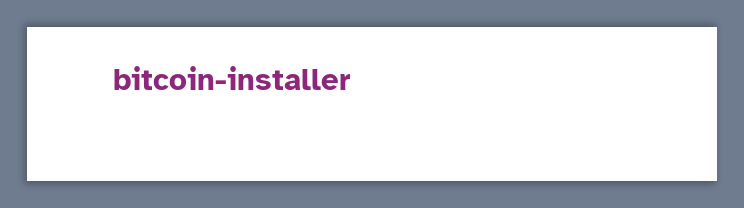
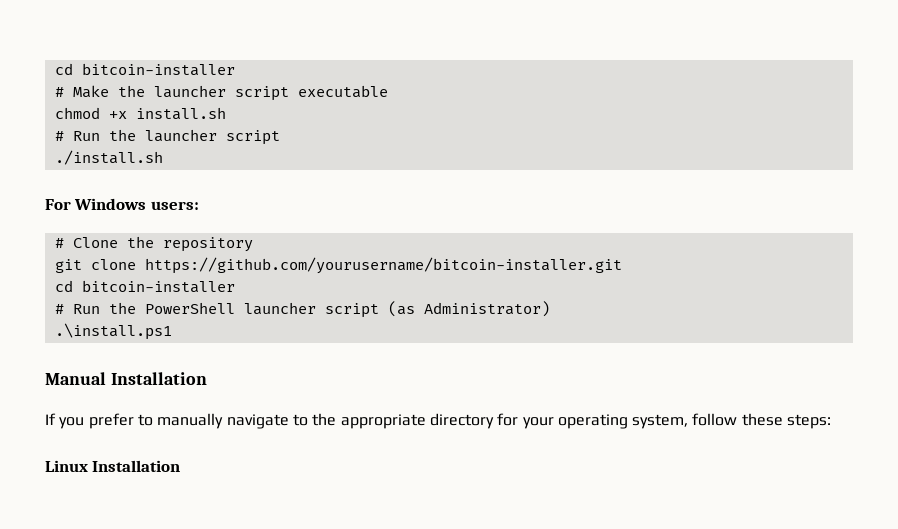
[113,66,351,90] bitcoin-installer -> [54,63,235,76] [54,85,388,101] [54,107,226,120] [54,129,280,145] [54,150,163,165] [45,198,199,210] [54,236,253,252] [54,257,622,274] [54,280,235,293] [54,301,550,318] [54,323,172,340] [45,372,207,385] [45,413,832,429] [45,460,181,472] cd bitcoin-installer // # Make the launcher script executable // chmod +x install.sh // # Run the launcher script // ./install.sh // For Windows users: // # Clone the repository // git clone https://github.com/yourusername/bitcoin-installer.git // cd bitcoin-installer // # Run the PowerShell launcher script (as Administrator) // .\install.ps1 // Manual Installation // If you prefer to manually navigate to the appropriate directory for your operating system, follow these steps: // Linux Installation

